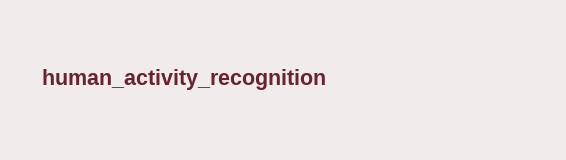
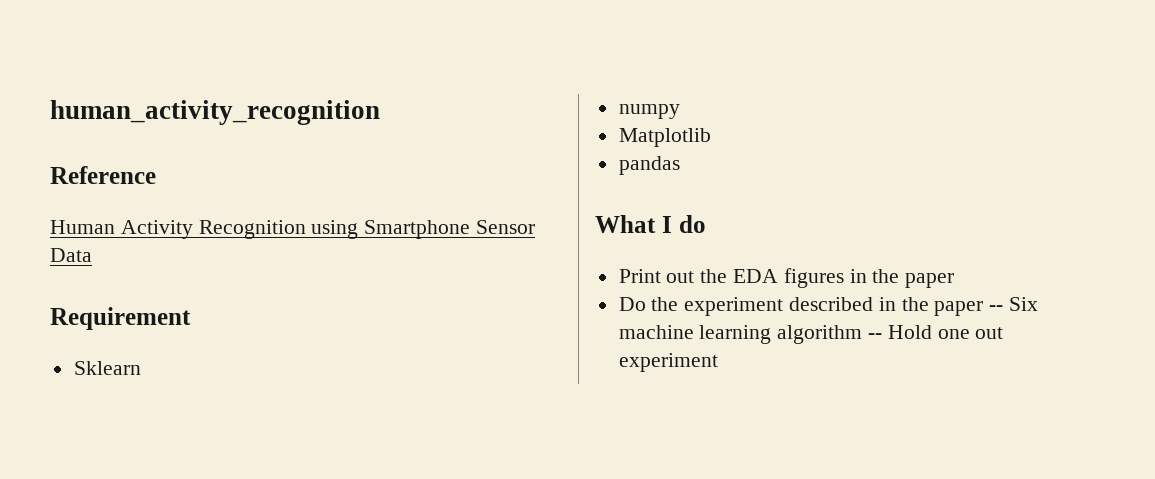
(326, 79) none -> [50,166,156,184] [50,220,536,239] [50,248,92,262] [50,307,191,330] [73,361,141,375] [618,104,680,119] [618,128,711,147] [618,156,680,175] [595,215,706,233] [618,268,955,288] [618,297,1039,316] [618,325,1004,344] [618,353,718,372] // Reference // Human Activity Recognition using Smartphone Sensor Data // Requirement // Sklearn // numpy // Matplotlib // pandas // What I do // Print out the EDA figures in the paper // Do the experiment described in the paper -- Six machine learning algorithm -- Hold one out experiment

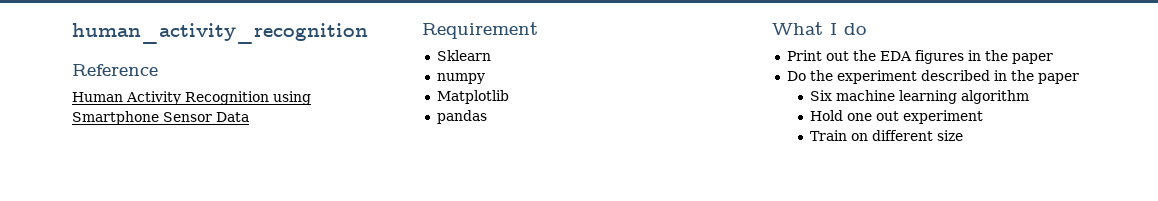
[989,305,1004,311] -- -> (1079, 78) //
[868,333,883,339] -- -> (1029, 97) //
(718, 362) none -> [809,130,963,141] // Train on different size

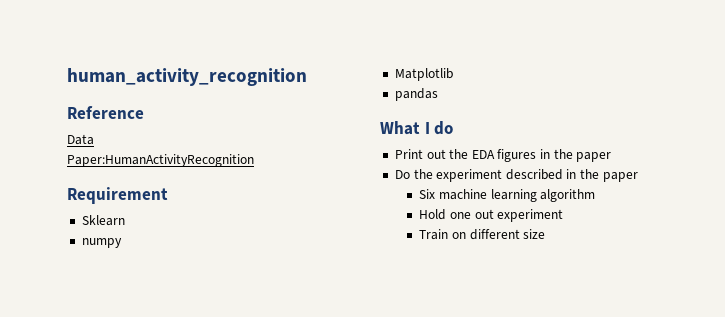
[72,91,311,105] [72,111,212,125] Human Activity Recognition using Smartphone Sensor -> (144, 112) none
(249, 117) none -> [67,154,254,167] // Paper:HumanActivityRecognition

